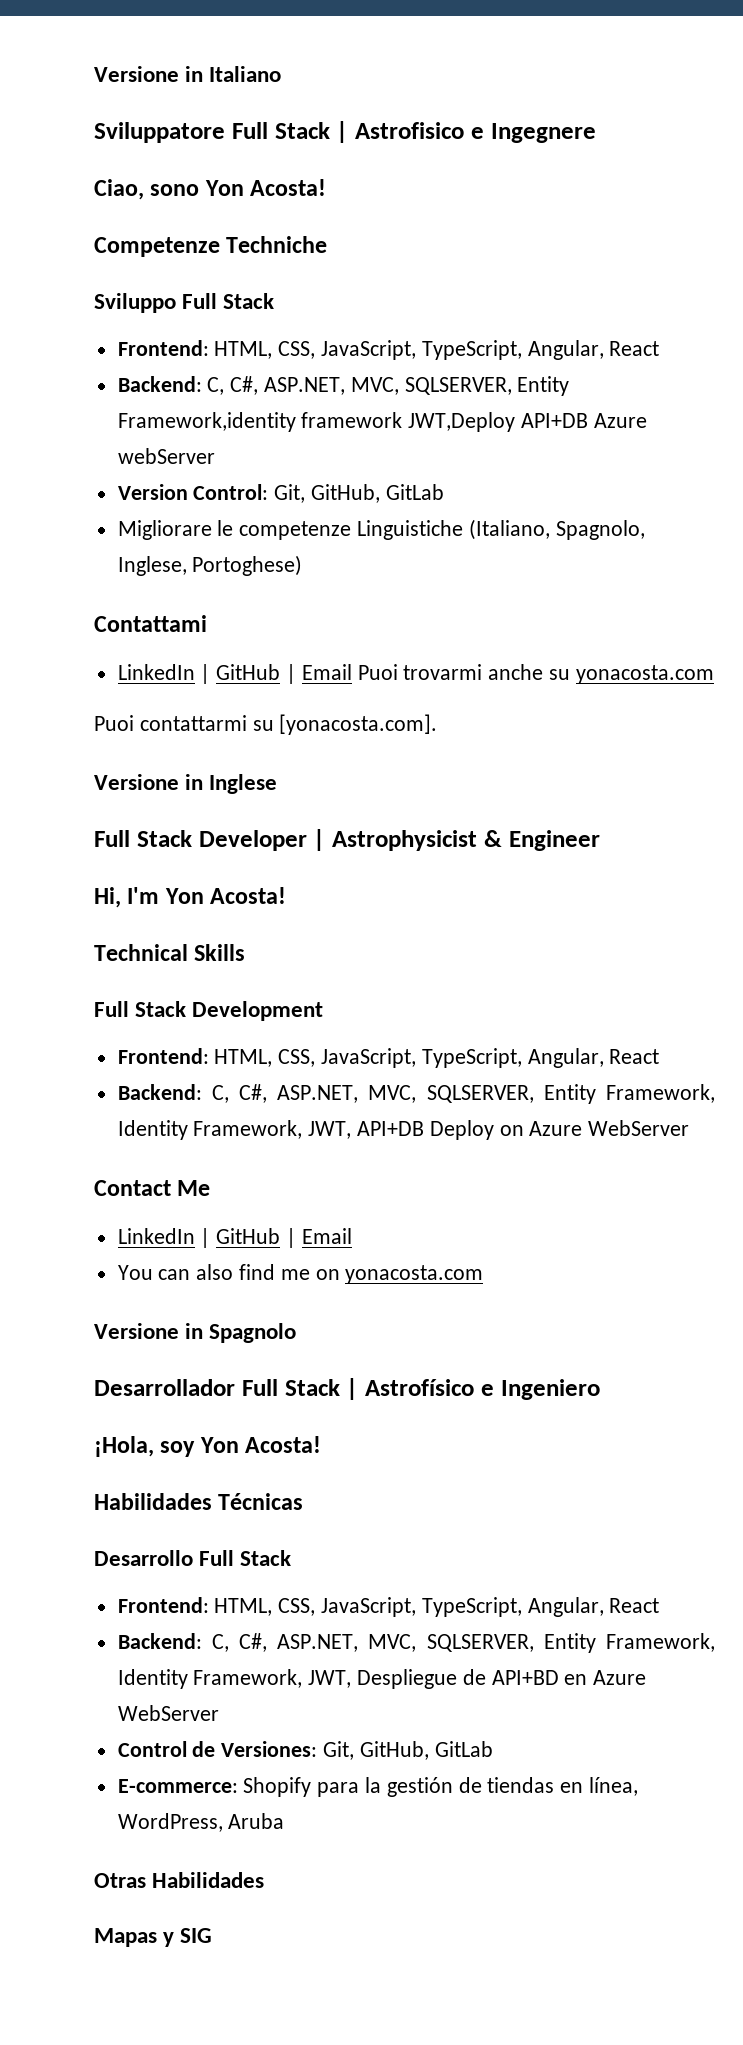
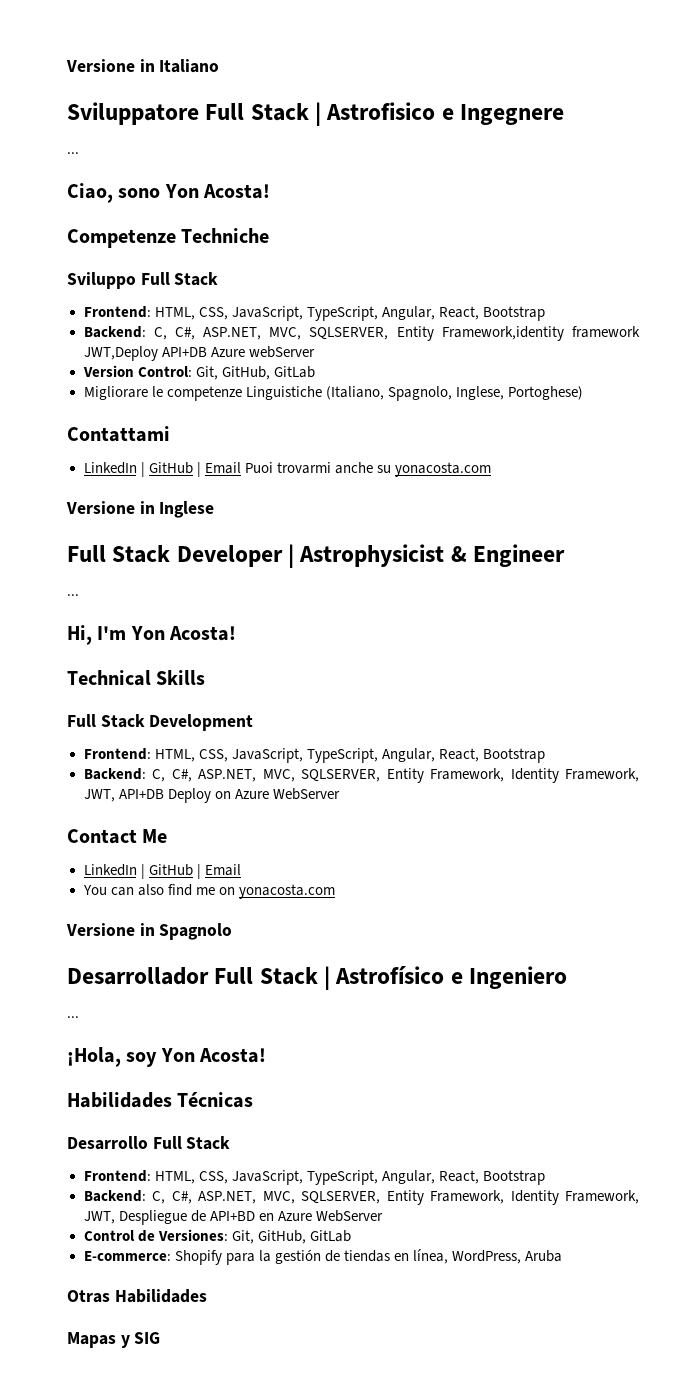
(596, 133) none -> [67,152,79,154] // ...
[609,341,660,356] React -> [438,306,545,321] React, Bootstrap
[94,714,438,735] // Puoi contattarmi su [yonacosta.com]. -> (491, 469) none
(600, 840) none -> [67,594,79,596] // ...
[609,1049,660,1064] React -> [438,748,545,763] React, Bootstrap
(600, 1389) none -> [67,1016,79,1018] // ...
[609,1598,660,1613] React -> [438,1170,545,1185] React, Bootstrap

